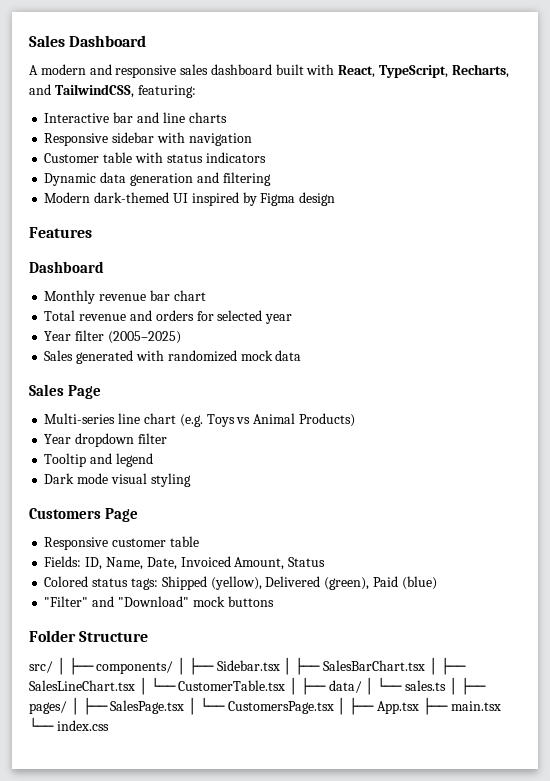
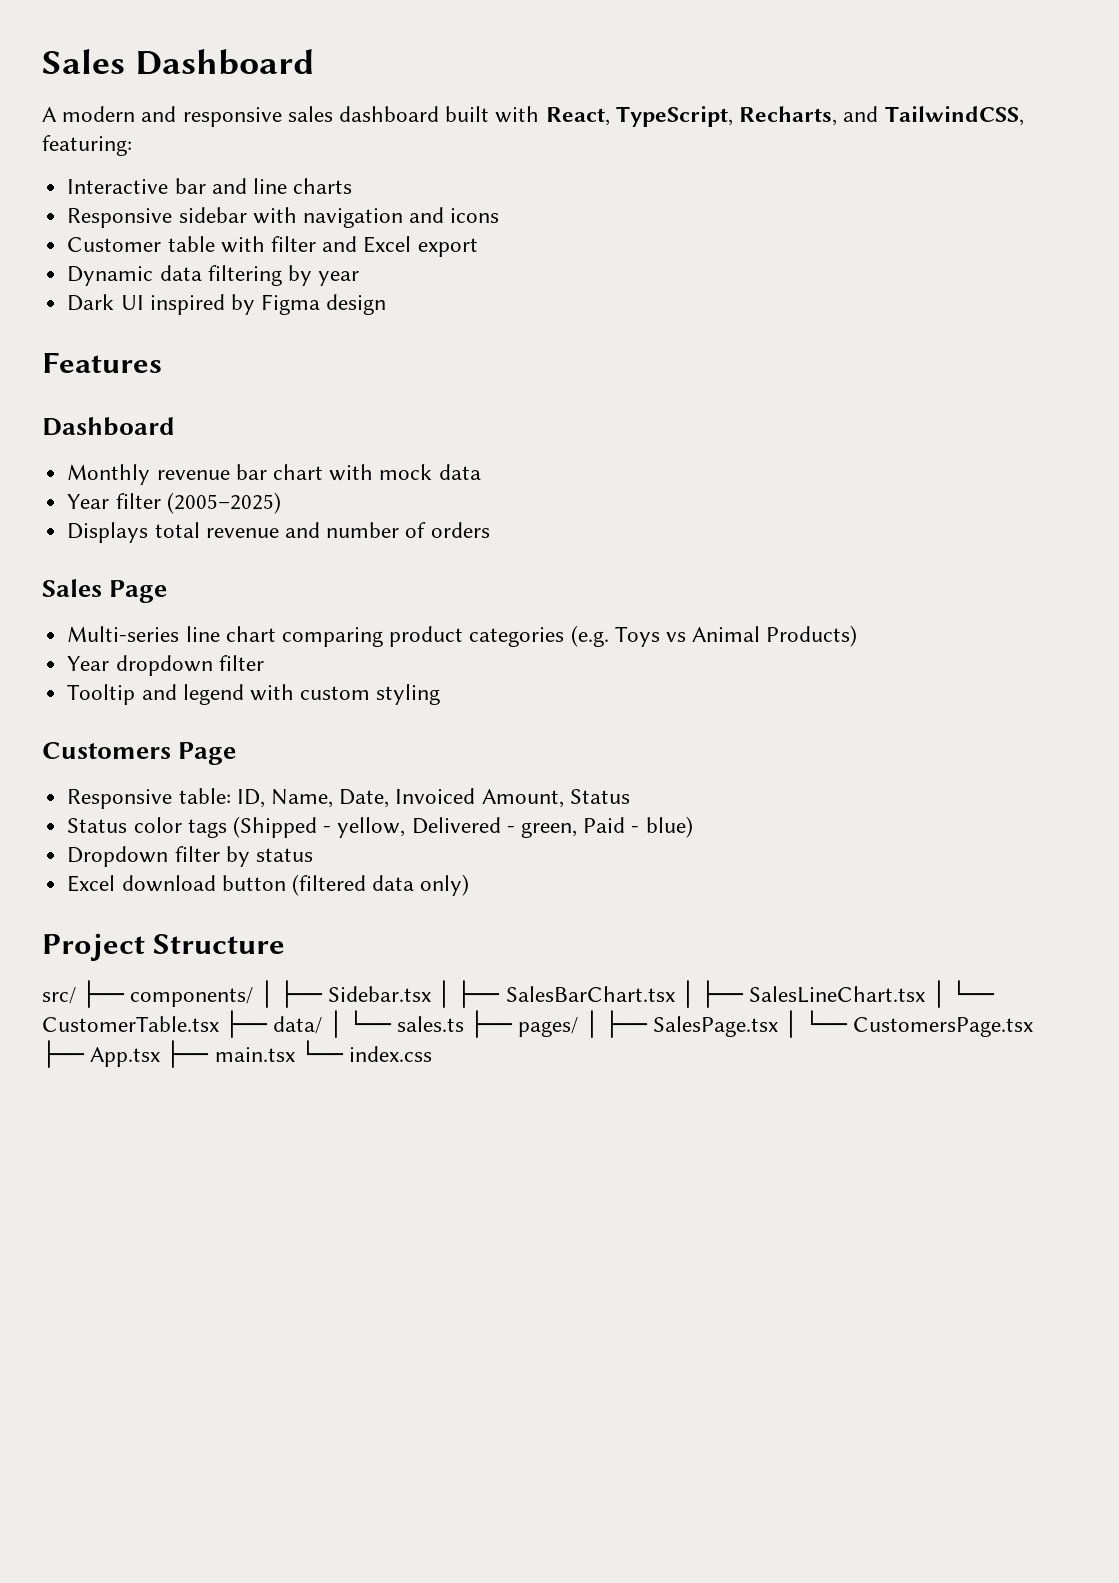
(252, 139) none -> [409,207,500,223] and icons
[166,152,266,163] status indicators -> [270,236,478,257] filter and Excel export
[129,172,219,186] generation and -> (202, 273) none
[44,192,170,203] // Modern dark-themed -> [287,265,360,286] [67,294,115,311] by year // Dark
[44,310,293,324] [44,330,181,344] [44,350,302,364] // Total revenue and orders for selected year // Year filter (2005–2025) // Sales generated with randomized mock data -> [329,464,481,481] [67,492,281,514] [67,522,490,543] with mock data // Year filter (2005–2025) // Displays total revenue and number of orders
(176, 418) none -> [281,626,565,647] comparing product categories
[44,473,147,484] // Dark mode visual -> [249,684,371,701] with custom
[112,536,199,547] [44,556,82,567] customer table // Fields: -> [178,788,231,804] table:
[44,576,437,590] [44,596,274,607] [29,630,76,642] Colored status tags: Shipped (yellow), Delivered (green), Paid (blue) // "Filter" and "Download" mock buttons // Folder -> [67,816,693,838] [67,846,313,867] [67,874,470,896] [42,933,145,961] Status color tags (Shipped - yellow, Delivered - green, Paid - blue) // Dropdown filter by status // Excel download button (filtered data only) // Project
[56,657,65,675] │ -> (76, 995) none
[289,677,298,695] │ -> (219, 1024) none
[448,677,457,695] │ -> (465, 1024) none
[337,697,346,715] │ -> (1033, 1027) none

